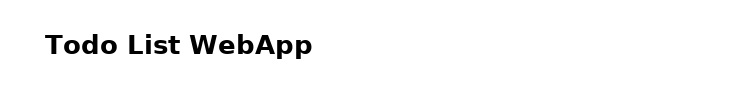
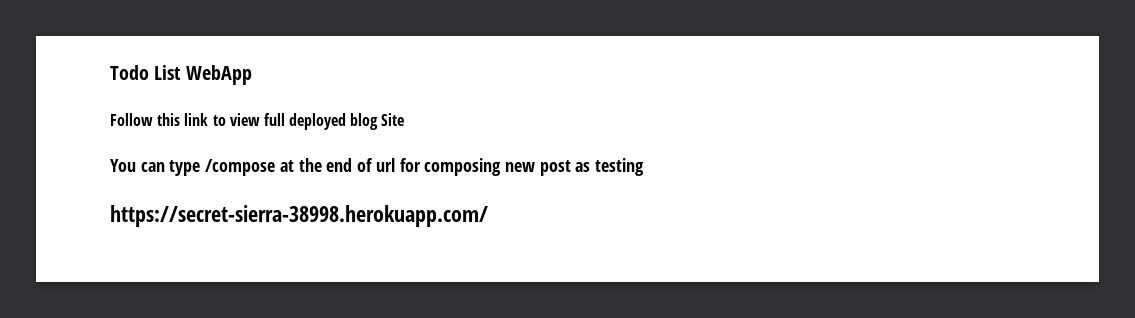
(313, 46) none -> [110,113,405,130] [110,158,645,176] [110,205,488,227] // Follow this link to view full deployed blog Site // You can type /compose at the end of url for composing new post as testing // https://secret-sierra-38998.herokuapp.com/

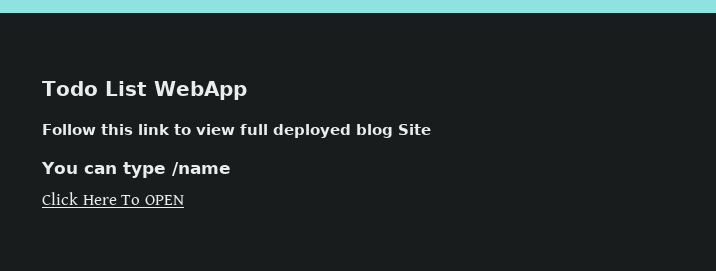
[205,158,645,176] [110,205,488,227] /compose at the end of url for composing new post as testing // https://secret-sierra-38998.herokuapp.com/ -> [171,162,231,176] [42,192,184,205] /name // Click Here To OPEN

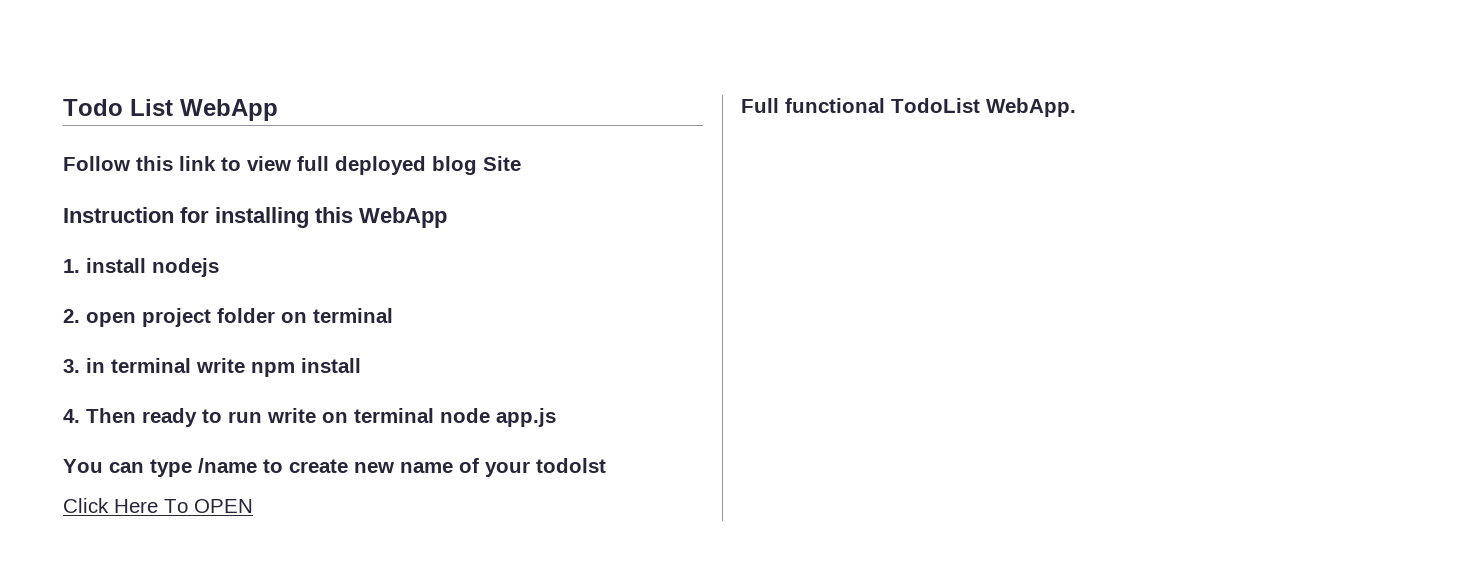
[41,162,231,178] You can type /name -> [63,207,447,228] [63,258,219,277] [63,308,393,327] [63,358,361,377] [63,408,556,427] [63,458,606,477] Instruction for installing this WebApp // 1. install nodejs // 2. open project folder on terminal // 3. in terminal write npm install // 4. Then ready to run write on terminal node app.js // You can type /name to create new name of your todolst
(184, 200) none -> [741,98,1076,117] // Full functional TodoList WebApp.

